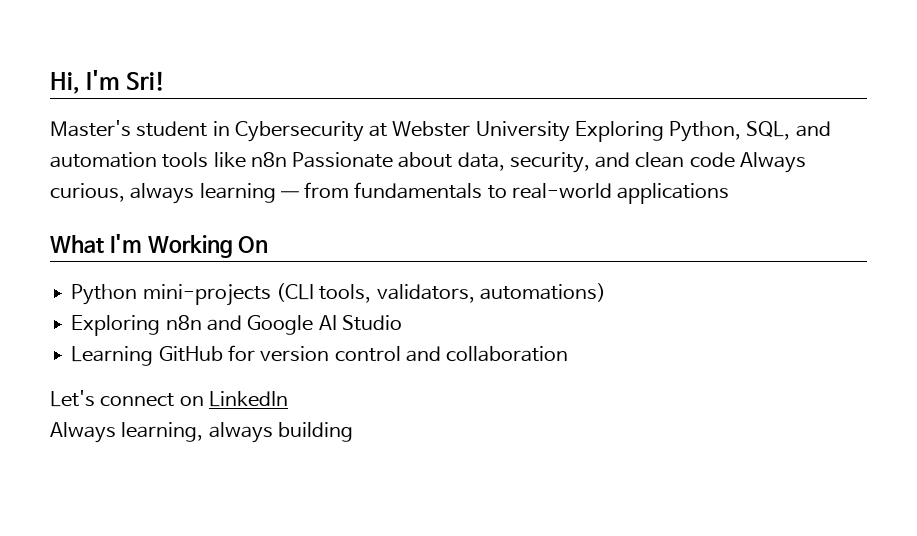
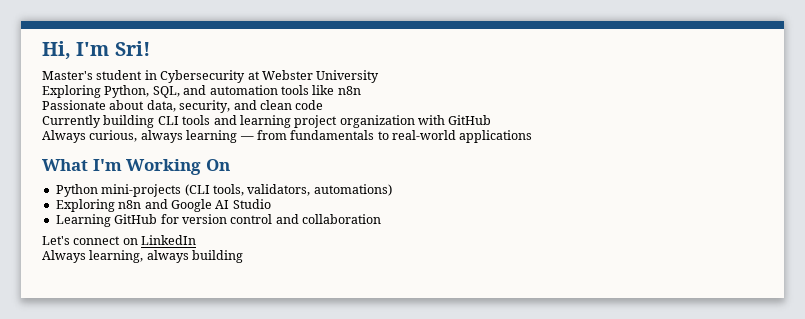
(570, 131) none -> (380, 76) //
(287, 159) none -> (361, 90) //
(735, 160) none -> [42,115,492,128] // Currently building CLI tools and learning project organization with GitHub //

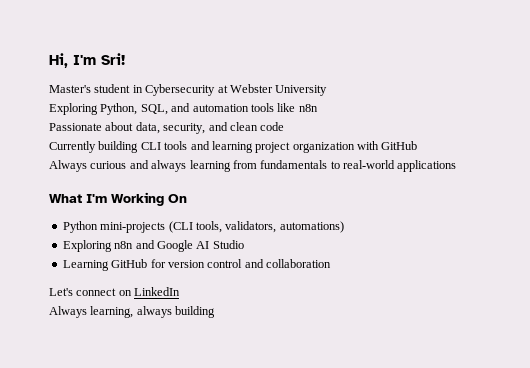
[89,130,138,142] curious, -> [90,160,149,169] curious and
[239,136,254,140] — -> (231, 166) none

